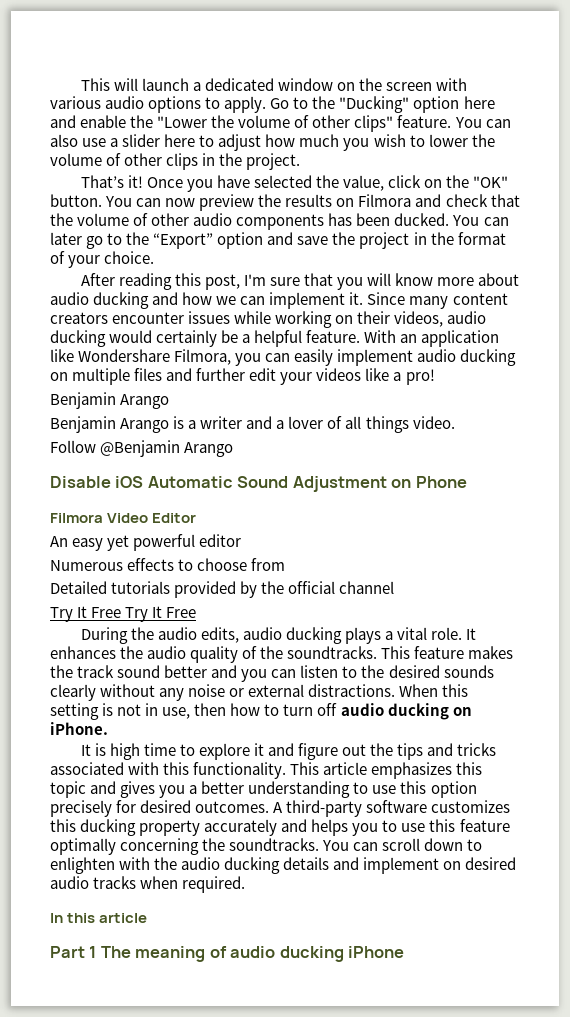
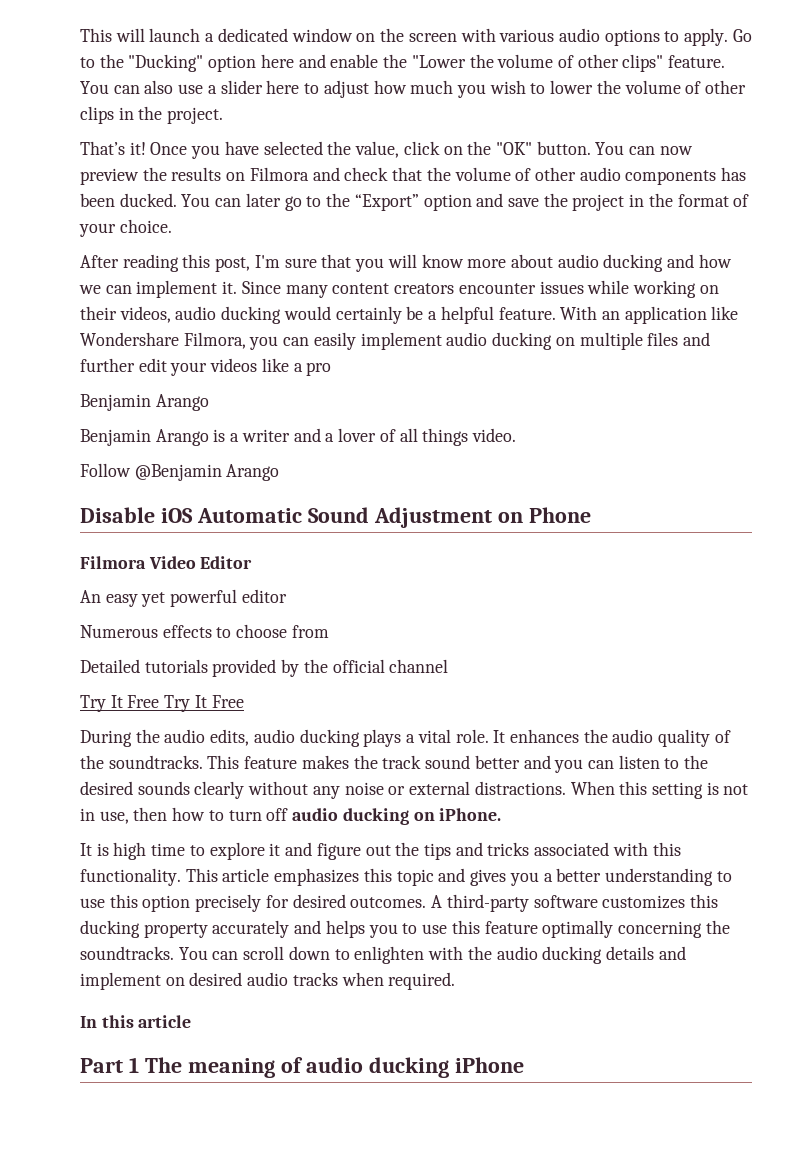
[405,369,435,385] pro! -> [306,362,332,376] pro

